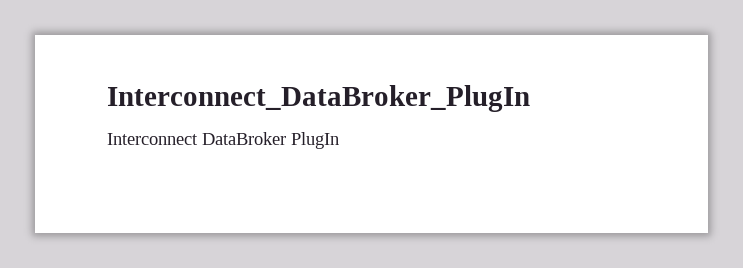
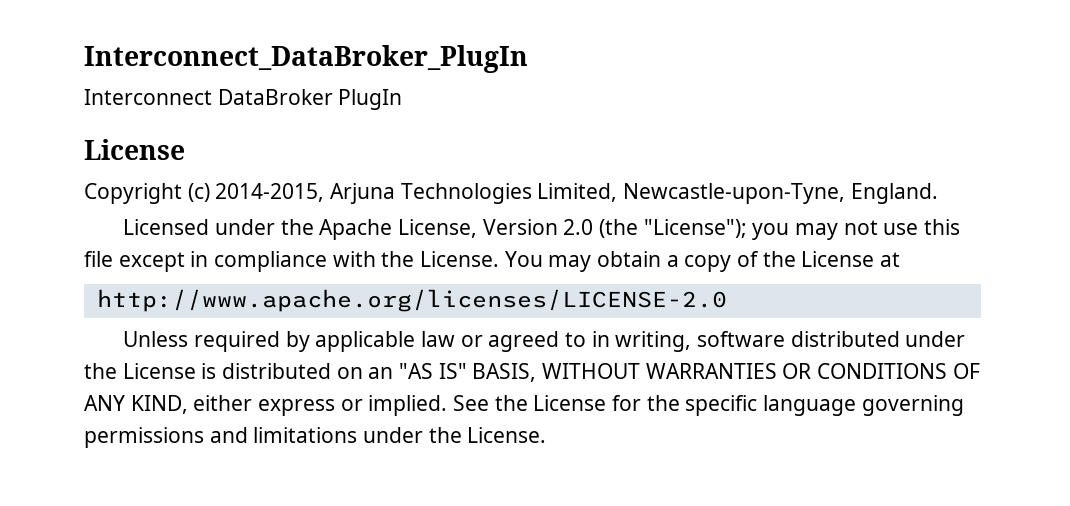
(339, 140) none -> [84,139,185,160] [84,183,938,204] [123,219,961,240] [84,251,901,272] [96,289,727,312] [123,331,966,352] [84,363,980,382] [84,395,964,416] [84,427,547,448] // License // Copyright (c) 2014-2015, Arjuna Technologies Limited, Newcastle-upon-Tyne, England. // Licensed under the Apache License, Version 2.0 (the "License"); you may not use this file except in compliance with the License. You may obtain a copy of the License at // http://www.apache.org/licenses/LICENSE-2.0 // Unless required by applicable law or agreed to in writing, software distributed under the License is distributed on an "AS IS" BASIS, WITHOUT WARRANTIES OR CONDITIONS OF ANY KIND, either express or implied. See the License for the specific language governing permissions and limitations under the License.

